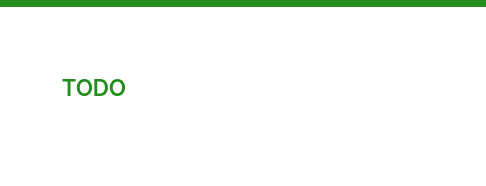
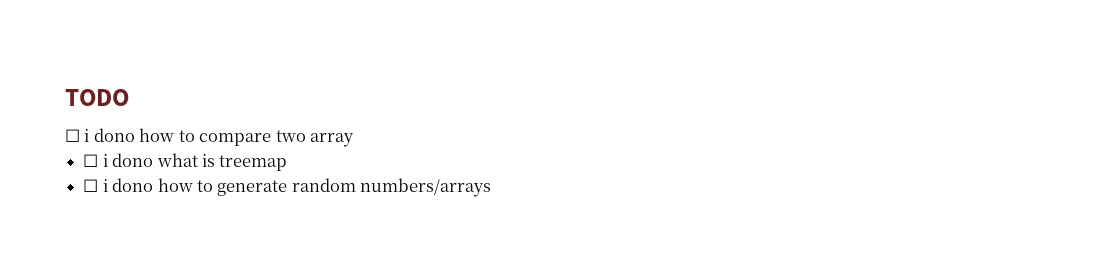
(126, 87) none -> [65,128,355,147] [83,153,288,171] [83,178,492,197] // ☐ i dono how to compare two array // ☐ i dono what is treemap // ☐ i dono how to generate random numbers/arrays

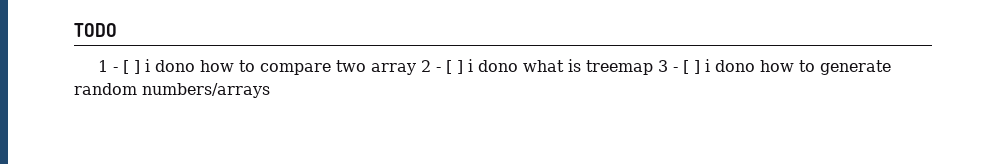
[65,129,80,142] ☐ -> [97,60,140,74] 1 - [ ]
[83,154,99,167] // ☐ -> [420,60,463,74] 2 - [ ]
[83,179,99,192] // ☐ -> [657,60,700,74] 3 - [ ]

